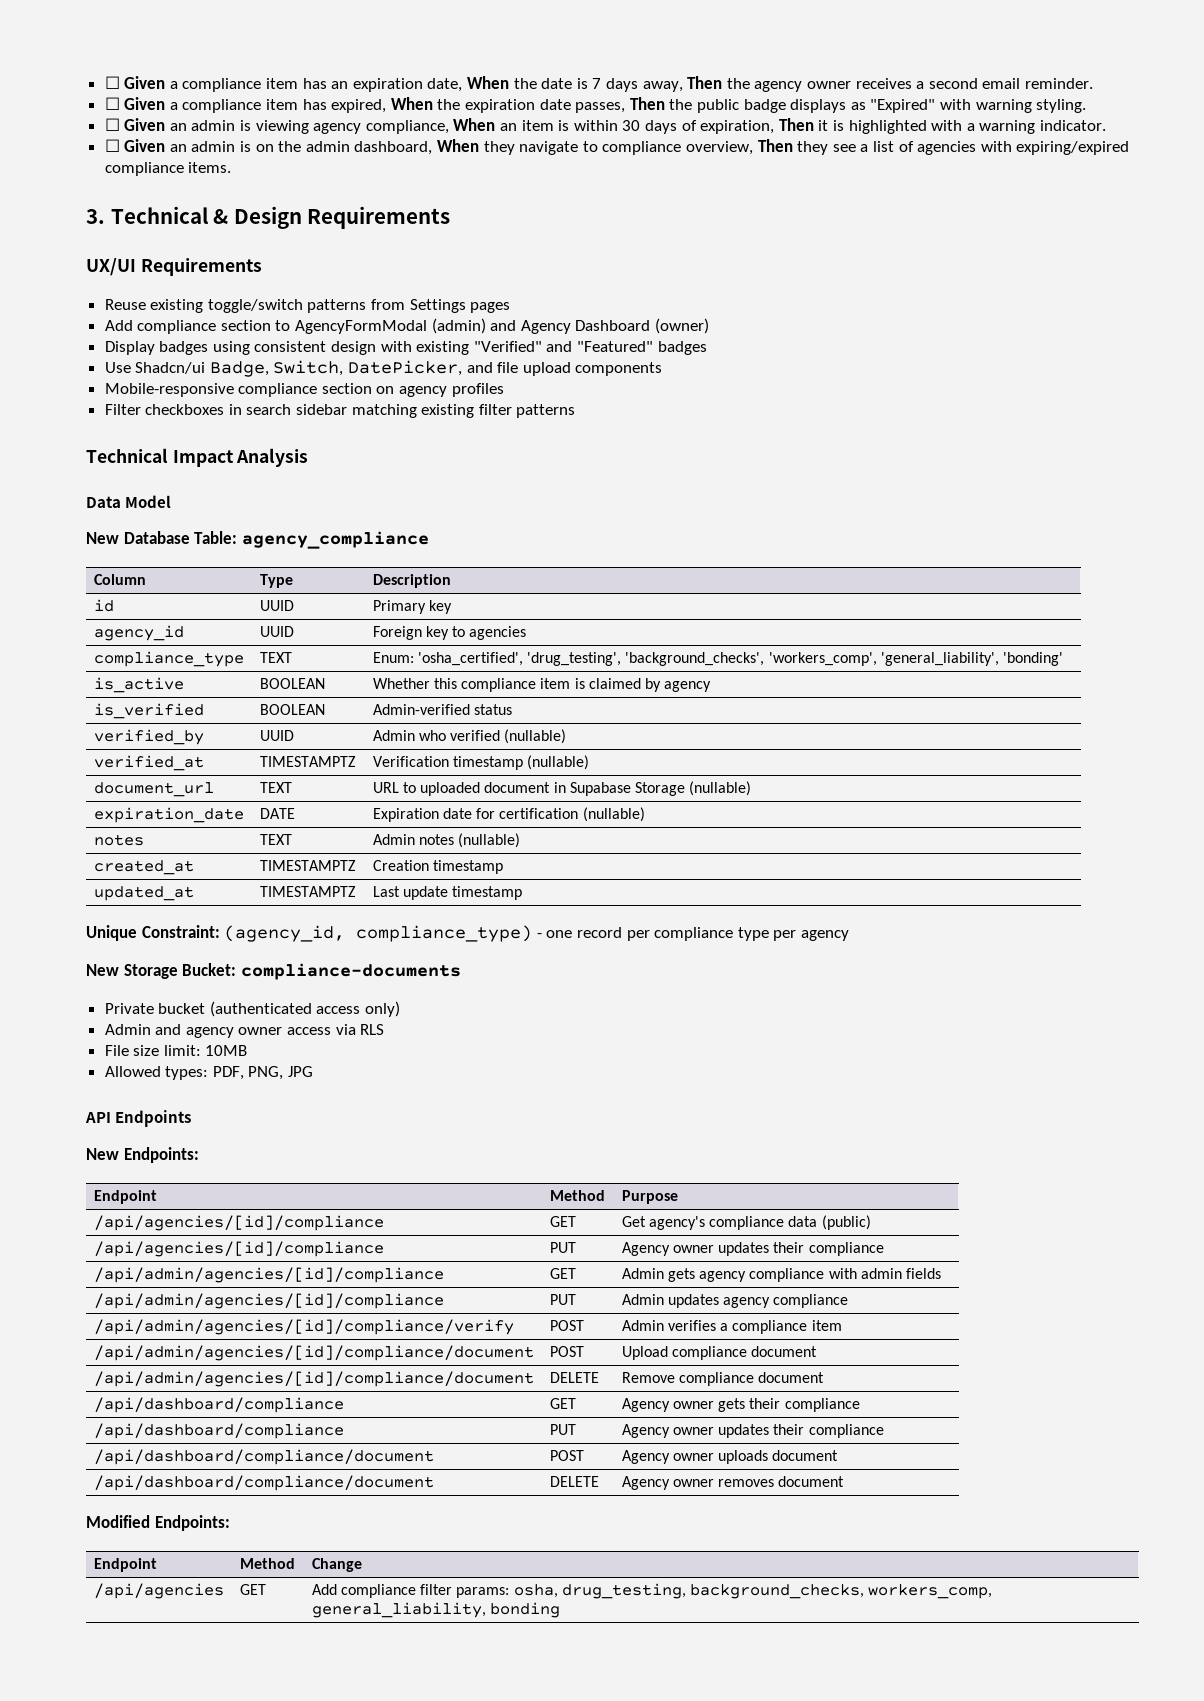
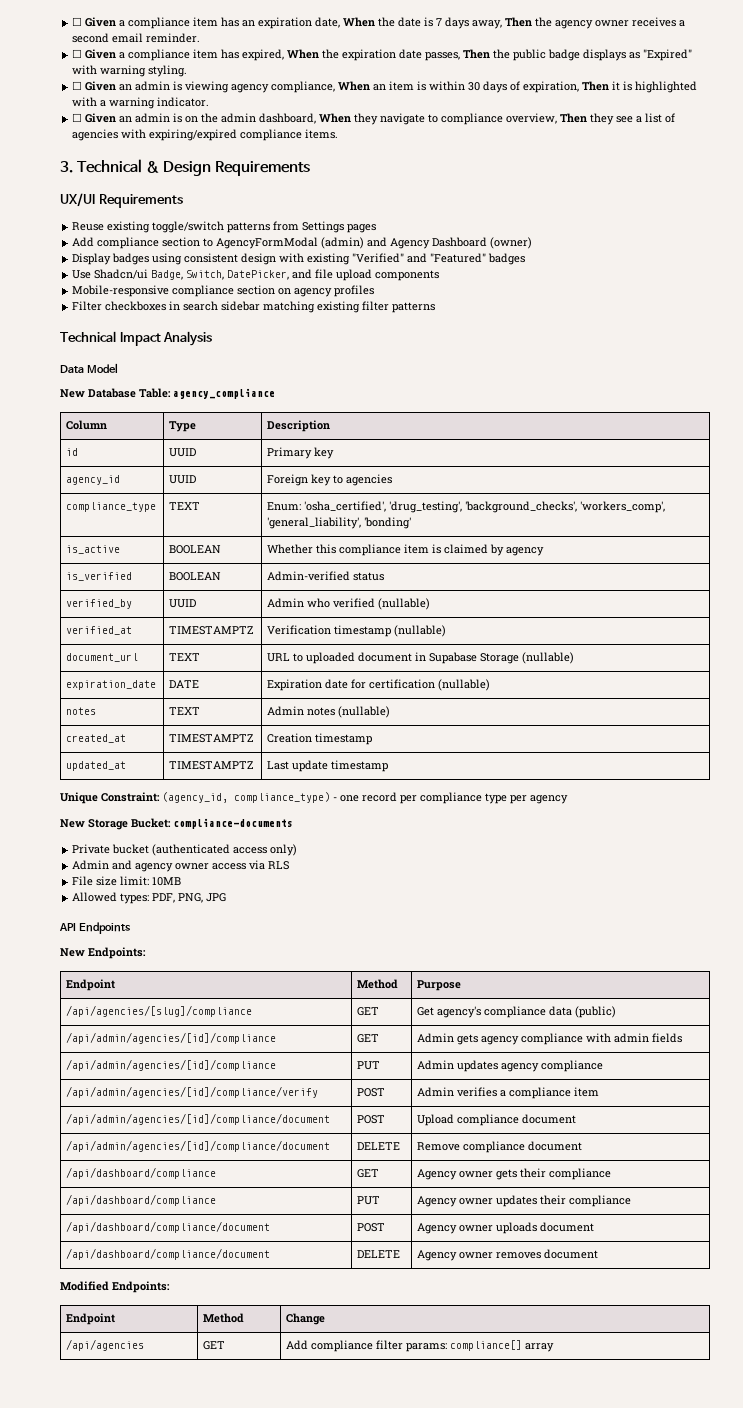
[93,1215,384,1231] /api/agencies/[id]/compliance -> [66,1005,253,1017] /api/agencies/[slug]/compliance
[93,1241,384,1257] [549,1242,576,1253] [621,1242,884,1256] // /api/agencies/[id]/compliance | PUT | Agency owner updates their compliance -> (617, 1012) none
[513,1583,993,1599] [311,1602,561,1618] osha, drug_testing, background_checks, workers_comp, general_liability, bonding -> [450,1340,555,1352] compliance[] array

